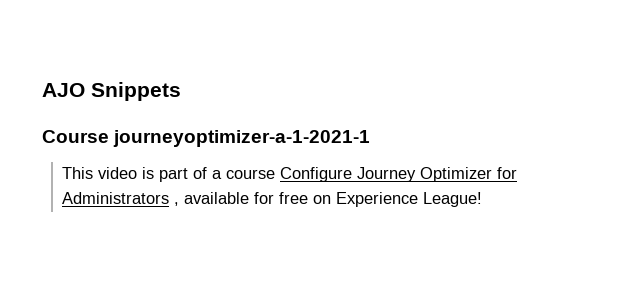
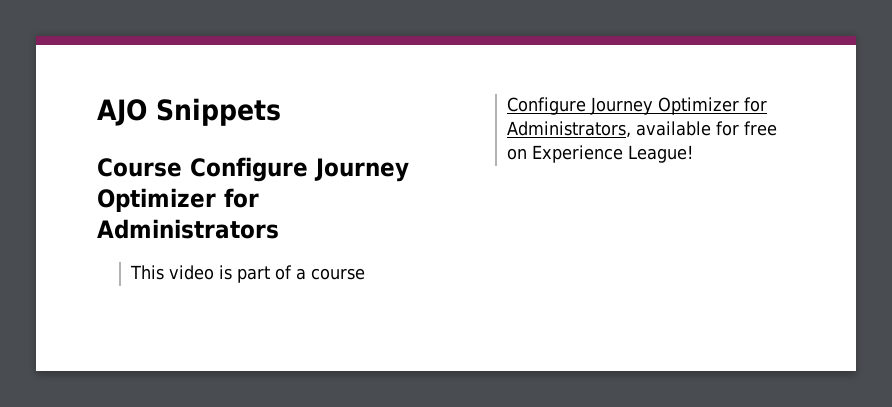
[113,130,371,147] journeyoptimizer-a-1-2021-1 -> [190,157,409,182] [97,188,259,212] [97,219,279,239] Configure Journey Optimizer for Administrators
[62,192,180,206] Administrators , -> [507,121,632,138] Administrators,

